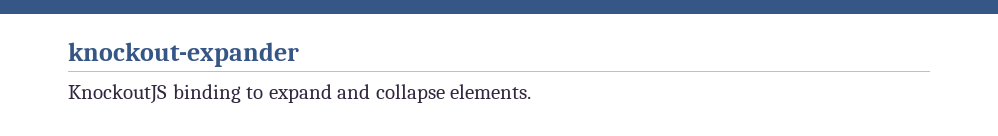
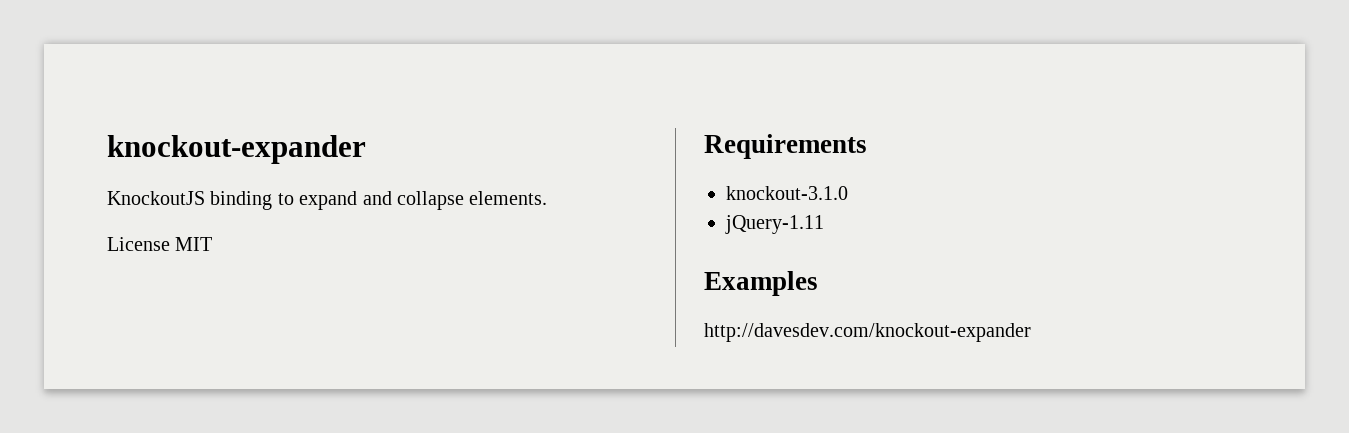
(532, 91) none -> [107,237,213,251] [704,134,867,159] [726,186,848,200] [725,215,824,234] [704,271,818,296] [704,323,1031,342] // License MIT // Requirements // knockout-3.1.0 // jQuery-1.11 // Examples // http://davesdev.com/knockout-expander

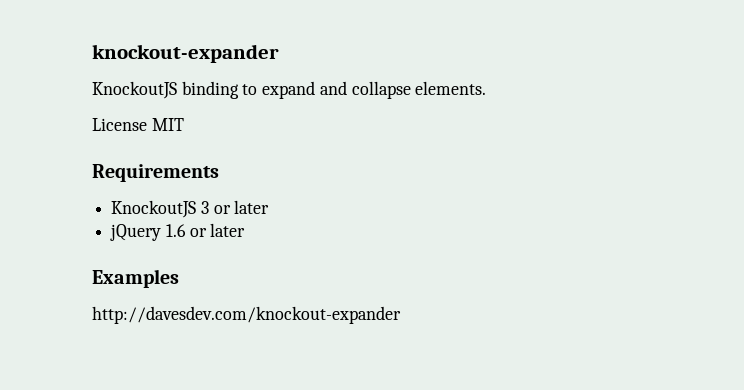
[726,186,848,200] [725,215,824,234] knockout-3.1.0 // jQuery-1.11 -> [111,200,270,218] [110,223,246,241] KnockoutJS 3 or later // jQuery 1.6 or later

